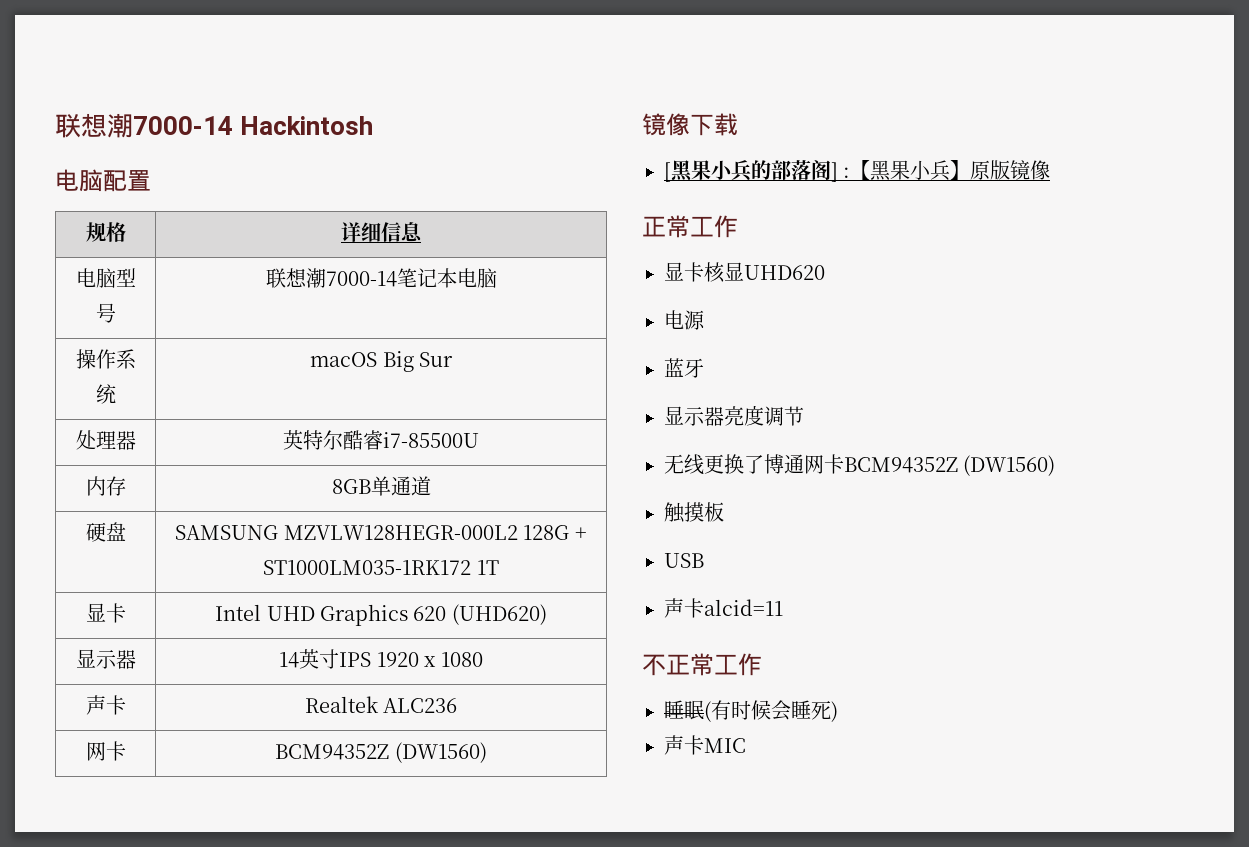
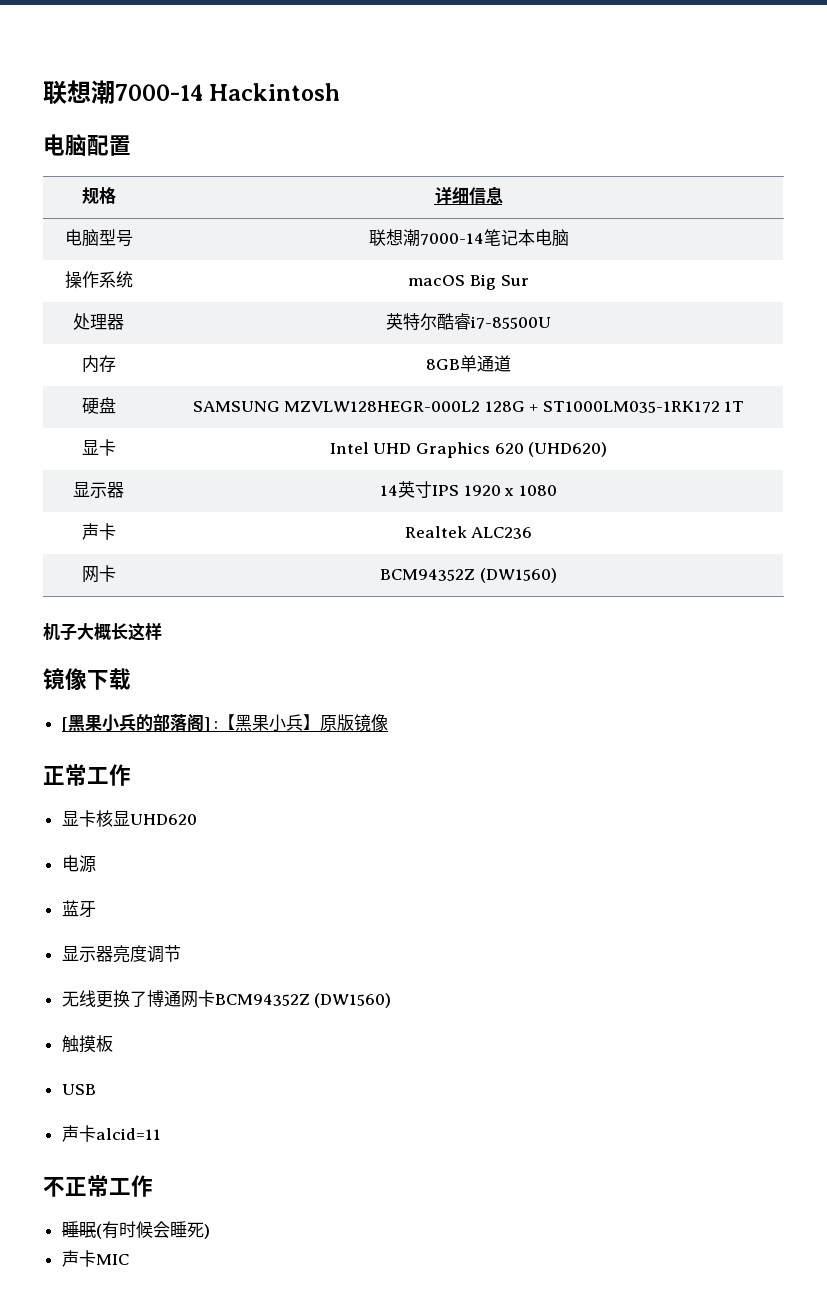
(487, 752) none -> [43,622,162,641] // 机子大概长这样

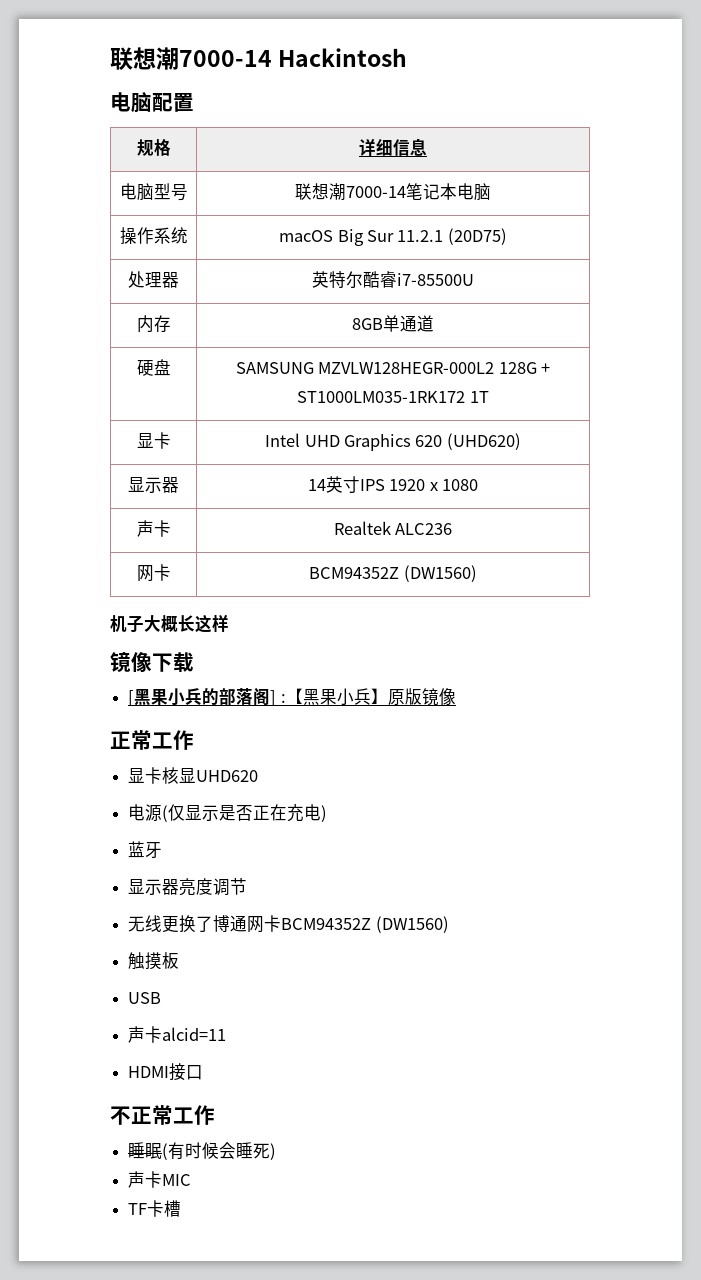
(529, 280) none -> [397,228,507,245] 11.2.1 (20D75)
(96, 864) none -> [162,804,328,822] (仅显示是否正在充电)
(161, 1134) none -> [128,1063,204,1081] // HDMI接口
(129, 1259) none -> [128,1200,182,1217] // TF卡槽

